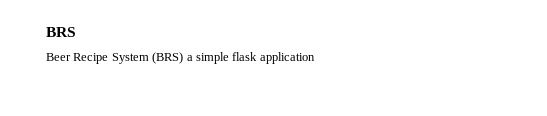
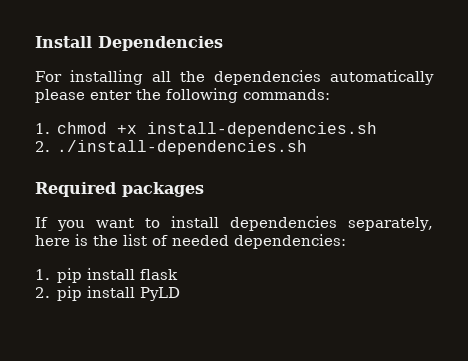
[46,27,76,37] [46,52,315,64] BRS // Beer Recipe System (BRS) a simple flask application -> [35,36,223,51] [35,70,434,85] [35,88,330,103] [35,122,378,137] [35,140,308,155] [35,182,204,197] [35,216,434,231] [35,234,346,249] [35,268,179,283] [35,286,181,301] Install Dependencies // For installing all the dependencies automatically please enter the following commands: // 1. chmod +x install-dependencies.sh // 2. ./install-dependencies.sh // Required packages // If you want to install dependencies separately, here is the list of needed dependencies: // 1. pip install flask // 2. pip install PyLD

